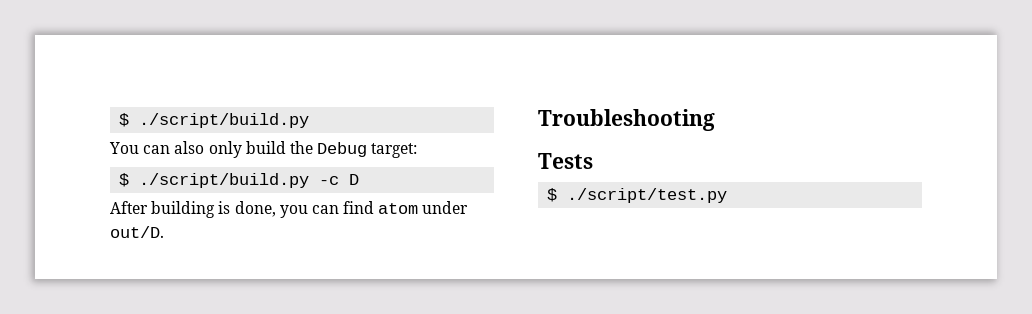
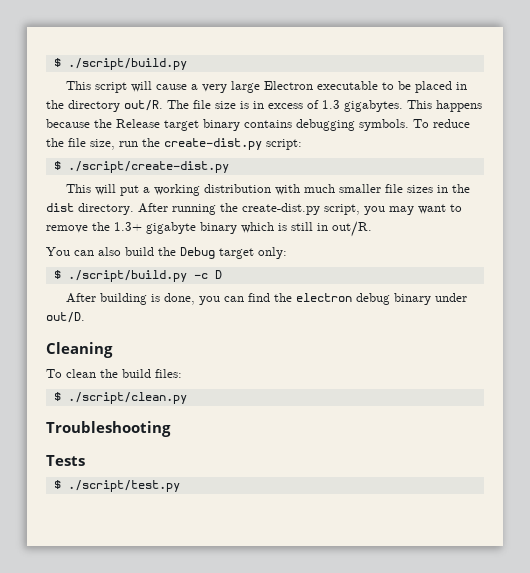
[119,113,310,128] $ ./script/build.py -> [53,58,187,70] [66,81,468,93] [46,100,482,112] [46,119,470,131] [46,138,302,150] [53,161,229,173] [66,184,471,196] [46,203,462,215] [46,221,372,237] $ ./script/build.py // This script will cause a very large Electron executable to be placed in the directory out/R. The file size is in excess of 1.3 gigabytes. This happens because the Release target binary contains debugging symbols. To reduce the file size, run the create-dist.py script: // $ ./script/create-dist.py // This will put a working distribution with much smaller file sizes in the dist directory. After running the create-dist.py script, you may want to remove the 1.3+ gigabyte binary which is still in out/R.
[208,141,242,158] only -> (121, 251) none
[371,143,418,158] target: -> [219,247,287,259] target only:
[378,201,469,214] [110,226,164,238] atom under out/D. -> [274,293,468,305] [46,312,85,323] [46,342,113,358] [46,369,182,378] [53,392,187,404] the electron debug binary under out/D. // Cleaning // To clean the build files: // $ ./script/clean.py

